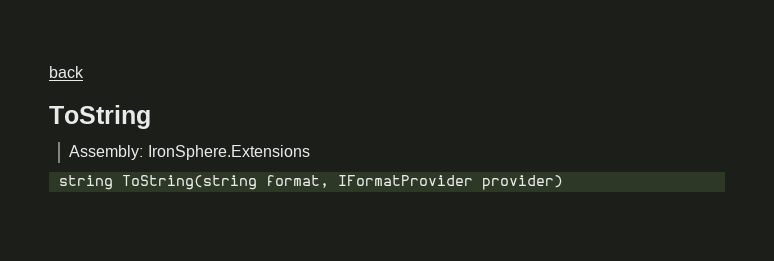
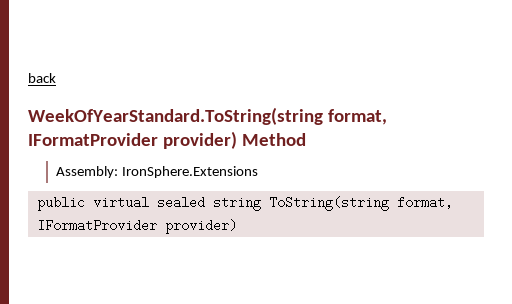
[49,105,151,129] ToString -> [28,107,387,125] [28,131,306,149] WeekOfYearStandard.ToString(string format, IFormatProvider provider) Method
(310, 152) none -> [36,196,205,211] public virtual sealed

